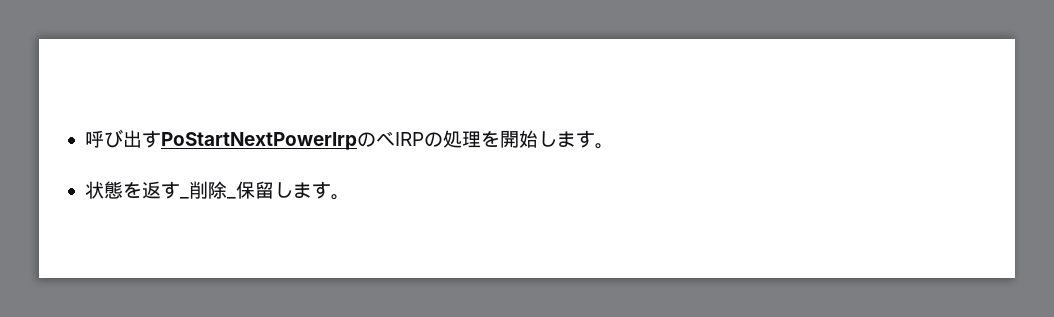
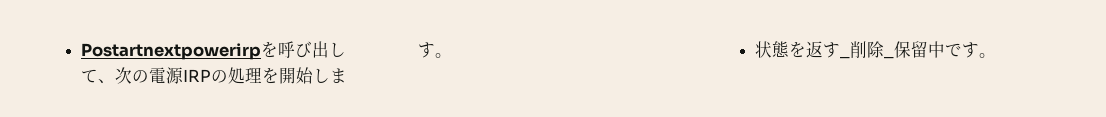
[84,129,395,150] 呼び出すPoStartNextPowerIrpのべ -> [81,41,347,60] [81,67,184,84] Postartnextpowerirpを呼び出して、次の電源
[273,182,312,199] しま -> [928,41,963,58] 中で

